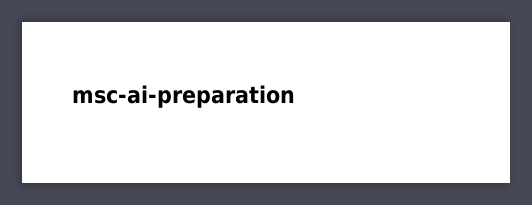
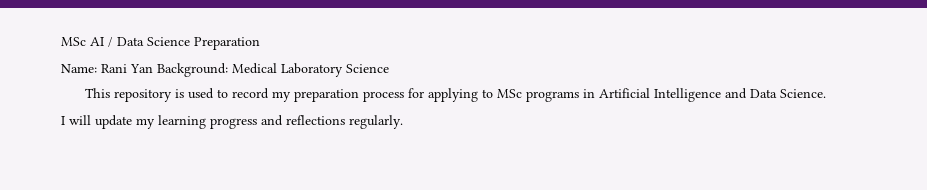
[72,85,295,108] msc-ai-preparation -> [61,37,260,50] [61,63,389,77] [85,88,827,102] [61,115,403,129] MSc AI / Data Science Preparation // Name: Rani Yan Background: Medical Laboratory Science // This repository is used to record my preparation process for applying to MSc programs in Artificial Intelligence and Data Science. // I will update my learning progress and reflections regularly.

